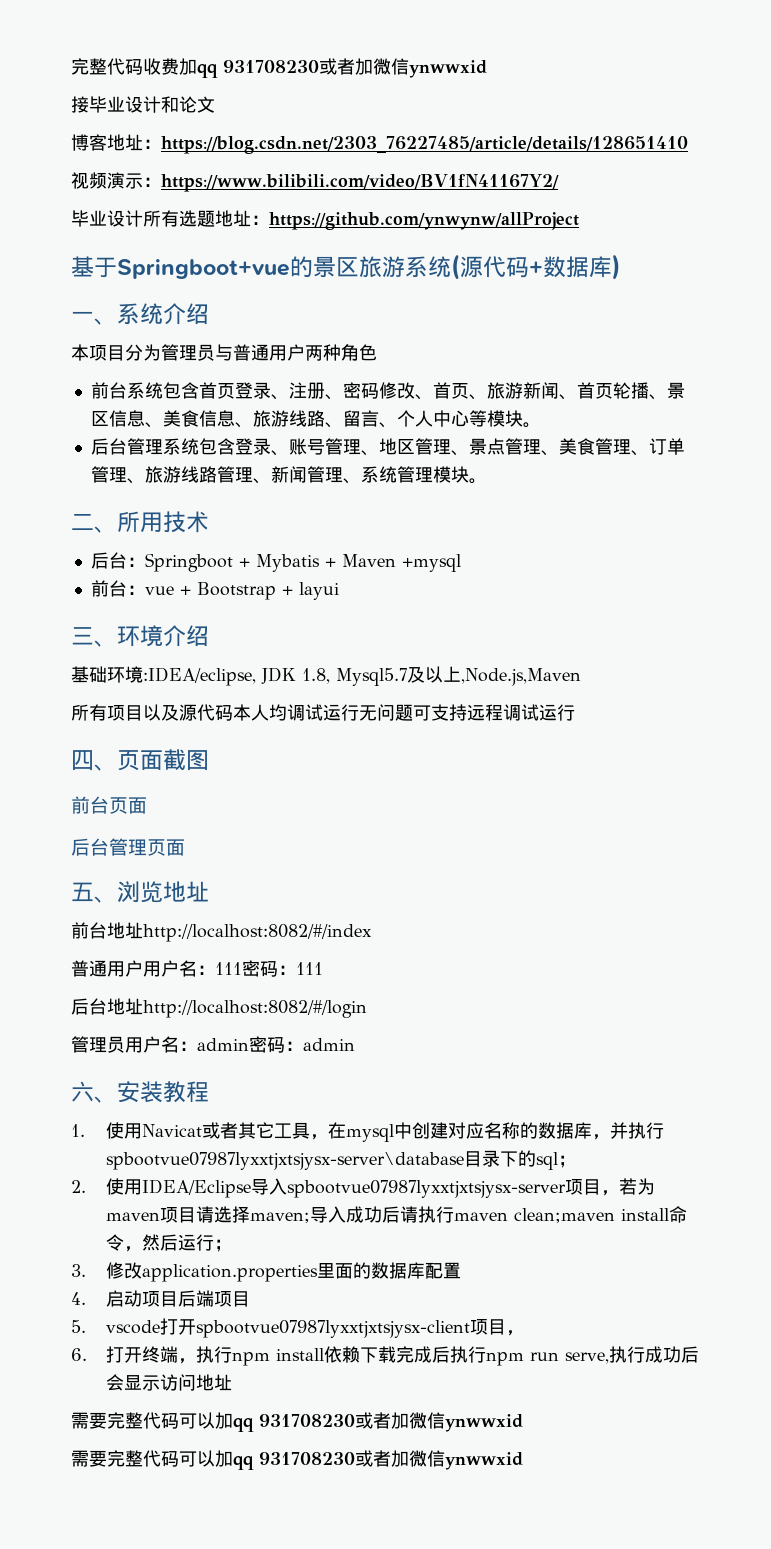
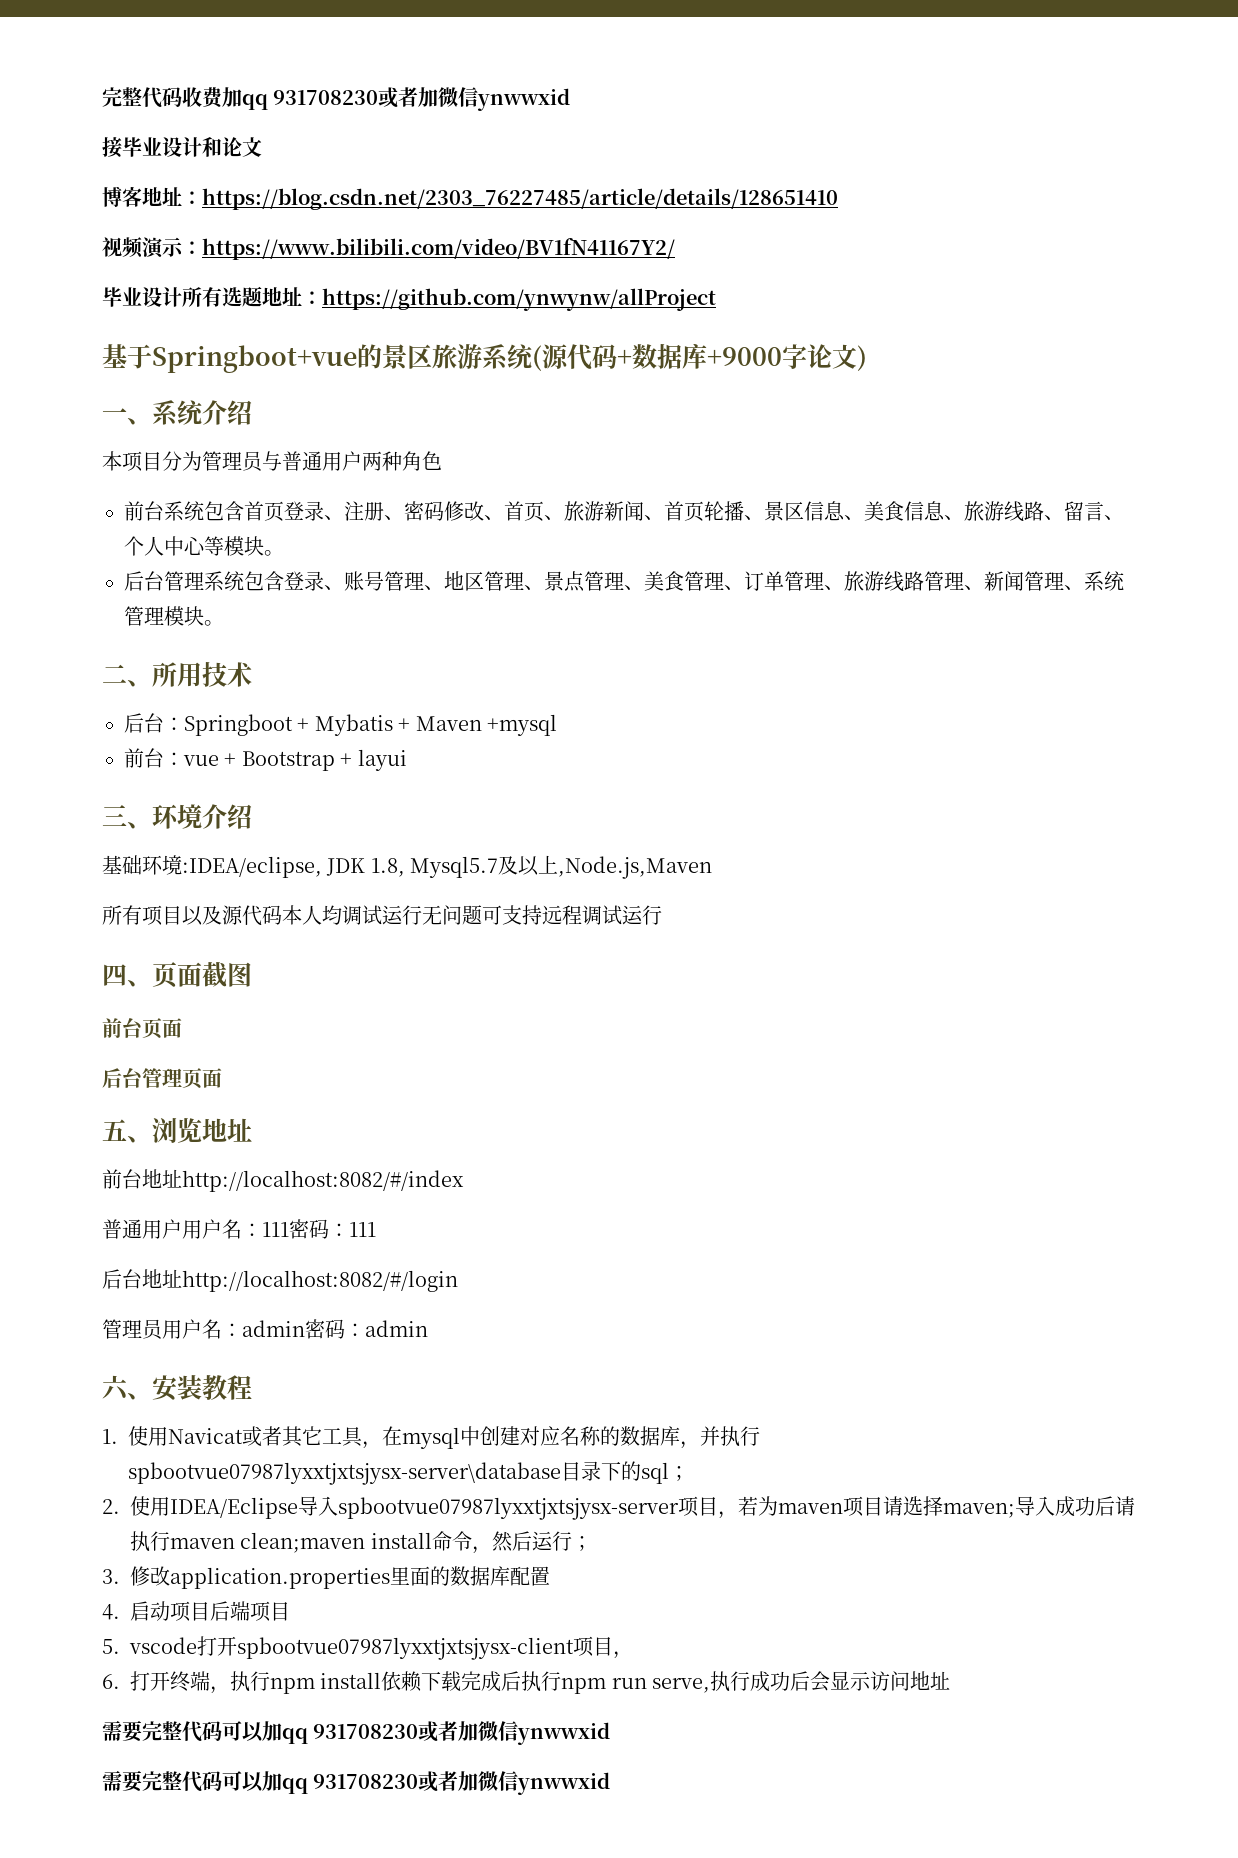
(612, 267) none -> [707,344,857,369] +9000字论文

